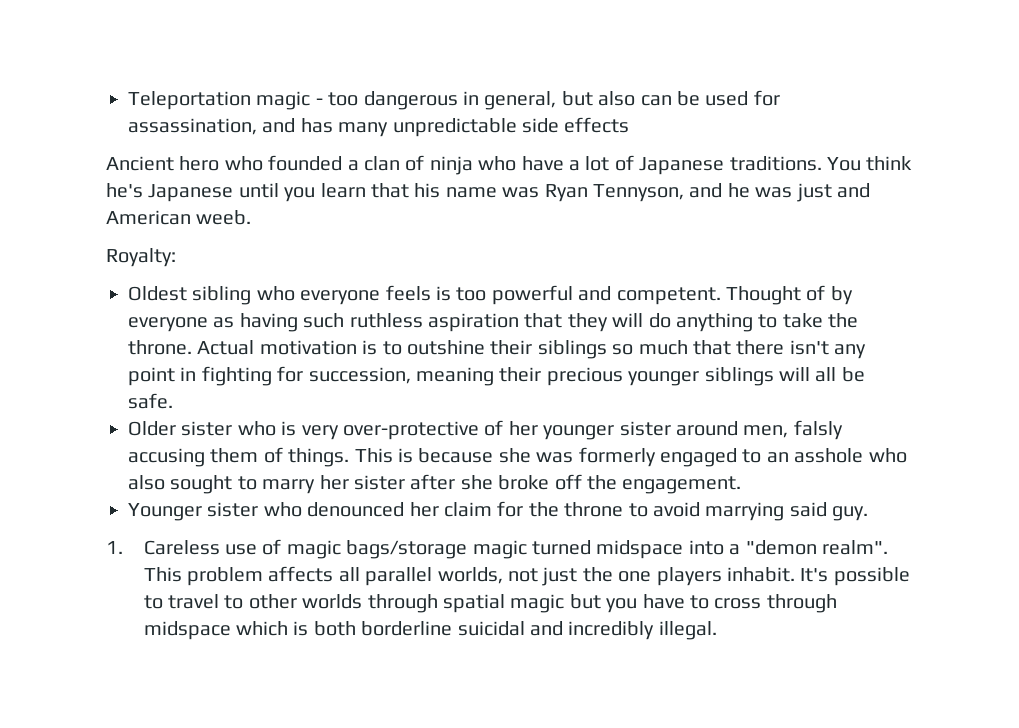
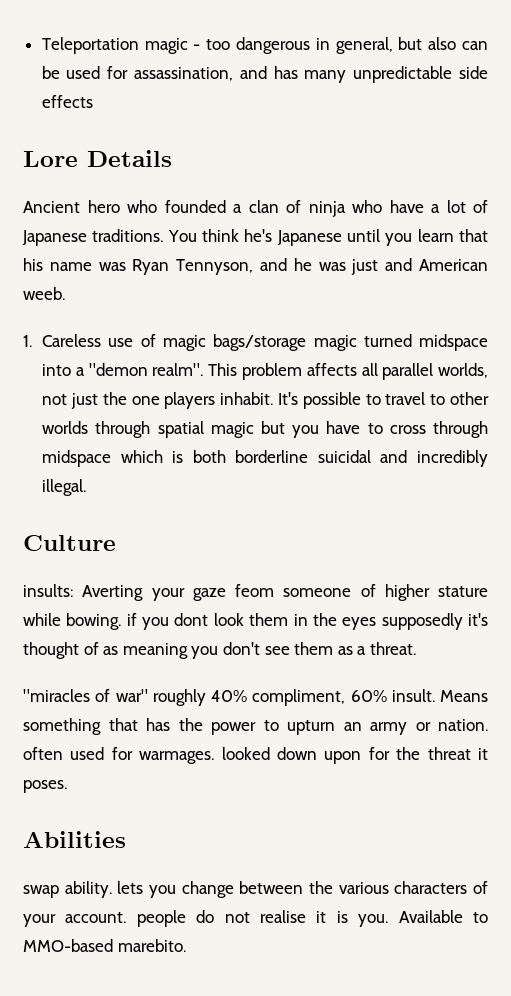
(630, 125) none -> [23,150,172,167] // Lore Details
[106,248,176,267] [128,285,853,305] [128,313,859,332] [128,340,867,359] [128,366,865,386] [128,393,173,409] [128,420,843,440] [128,447,907,467] [128,474,742,494] [128,501,869,521] // Royalty: // Oldest sibling who everyone feels is too powerful and competent. Thought of by everyone as having such ruthless aspiration that they will do anything to take the throne. Actual motivation is to outshine their siblings so much that there isn't any point in fighting for succession, meaning their precious younger siblings will all be safe. // Older sister who is very over-protective of her younger sister around men, falsly accusing them of things. This is because she was formerly engaged to an asshole who also sought to marry her sister after she broke off the engagement. // Younger sister who denounced her claim for the throne to avoid marrying said guy. -> (65, 293) none
(717, 630) none -> [23,535,116,551] [23,584,488,601] [23,613,489,630] [23,642,416,659] [23,689,488,706] [23,718,488,735] [23,747,488,764] [23,780,67,793] [23,831,126,848] [23,881,489,898] [23,910,488,927] [23,939,186,952] // Culture // insults: Averting your gaze feom someone of higher stature while bowing. if you dont look them in the eyes supposedly it's thought of as meaning you don't see them as a threat. // "miracles of war" roughly 40% compliment, 60% insult. Means something that has the power to upturn an army or nation. often used for warmages. looked down upon for the threat it poses. // Abilities // swap ability. lets you change between the various characters of your account. people do not realise it is you. Available to MMO-based marebito.

